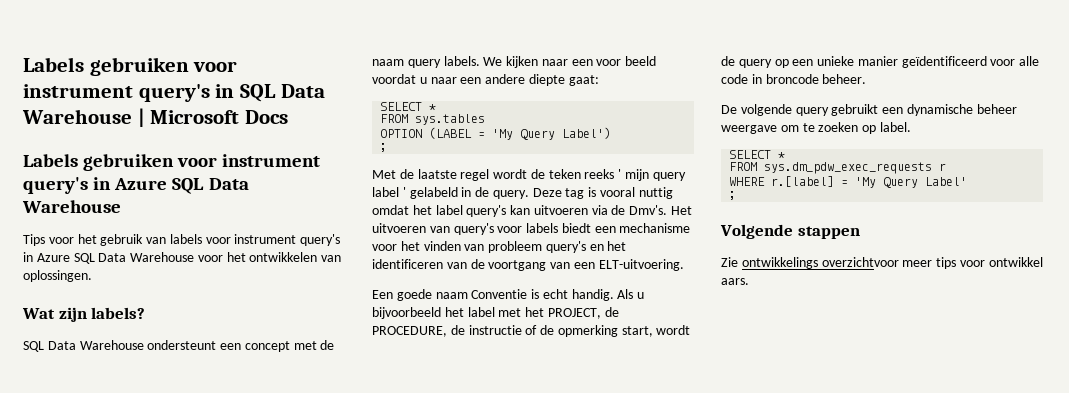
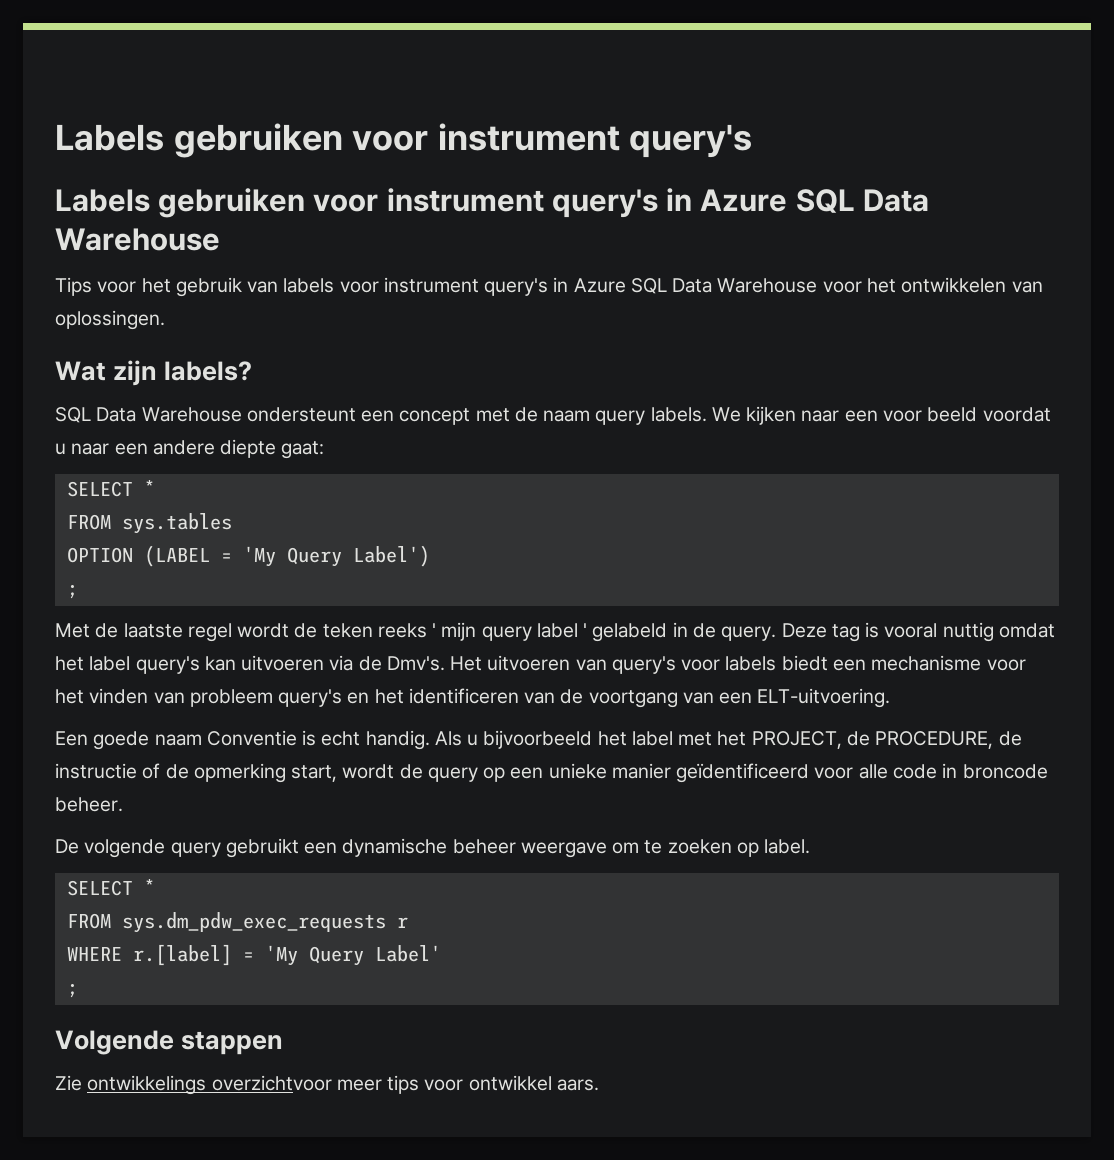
[23,57,238,76] [23,84,325,102] [22,108,289,127] Labels gebruiken voor instrument query's in SQL Data Warehouse | Microsoft Docs -> [55,123,753,158] Labels gebruiken voor instrument query's

